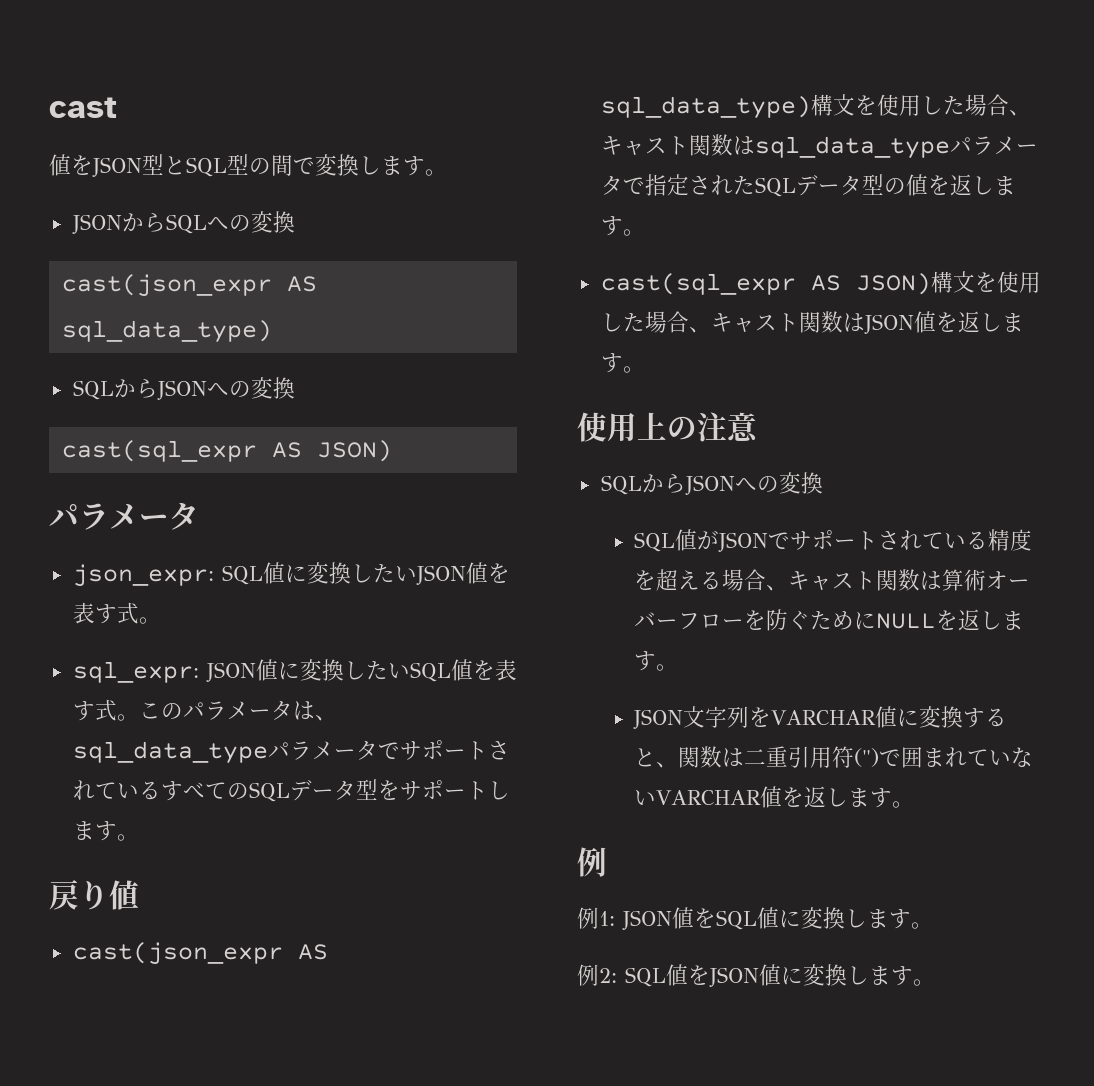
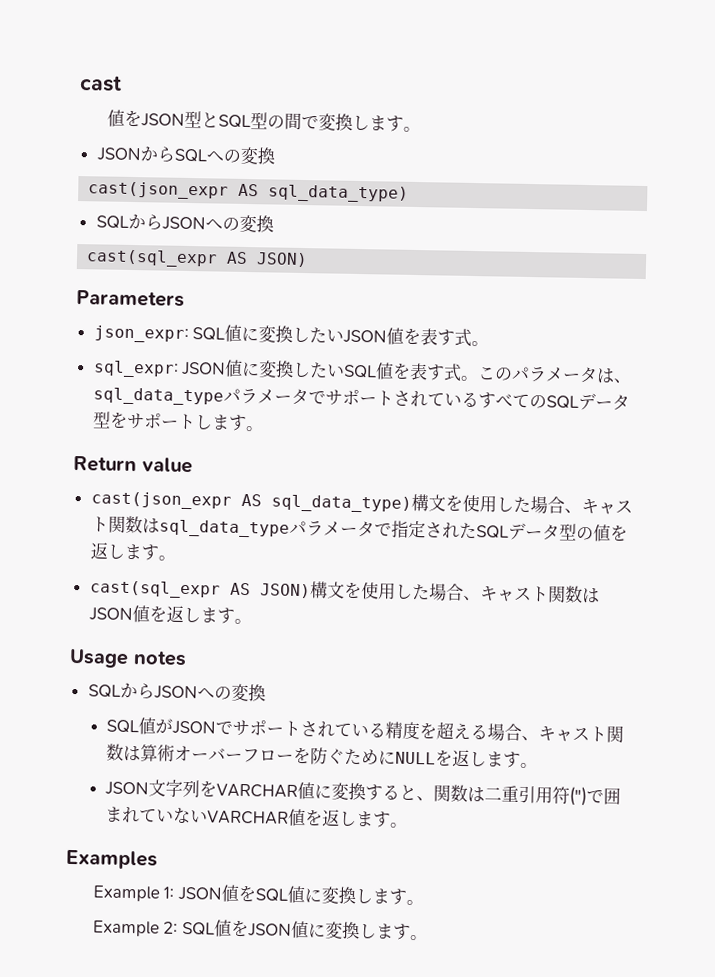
[49,502,199,530] パラメータ -> [76,290,185,307] Parameters
[49,880,139,910] 戻り値 -> [73,455,193,474] Return value
[577,412,758,442] 使用上の注意 -> [69,648,187,668] Usage notes
[577,847,607,877] [577,907,599,929] 例 // 例 -> [66,849,158,870] [92,885,160,902] Examples // Example
[577,964,599,986] 例 -> [92,920,160,937] Example

